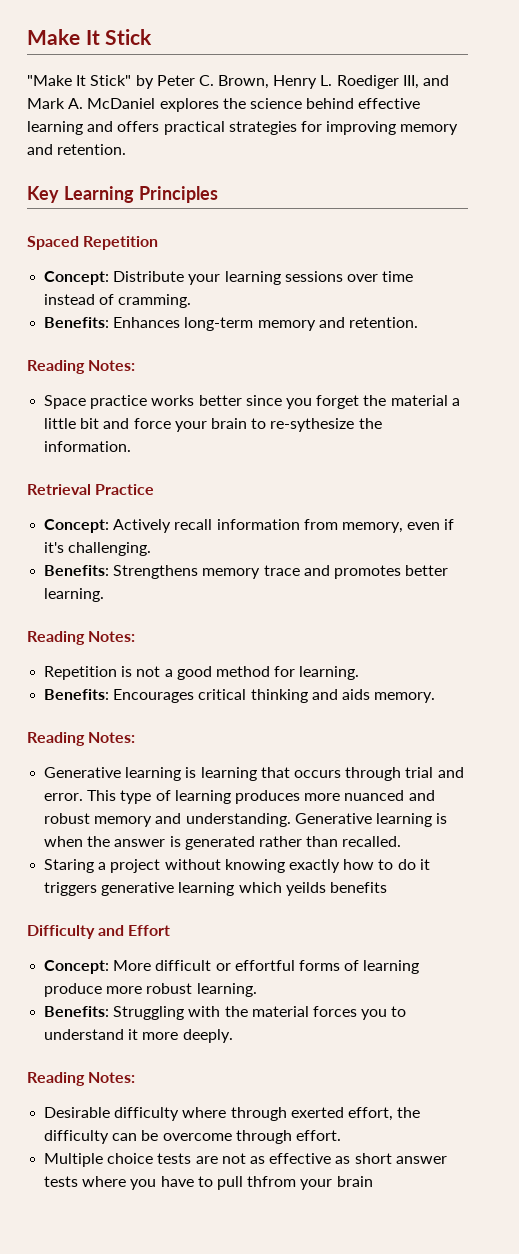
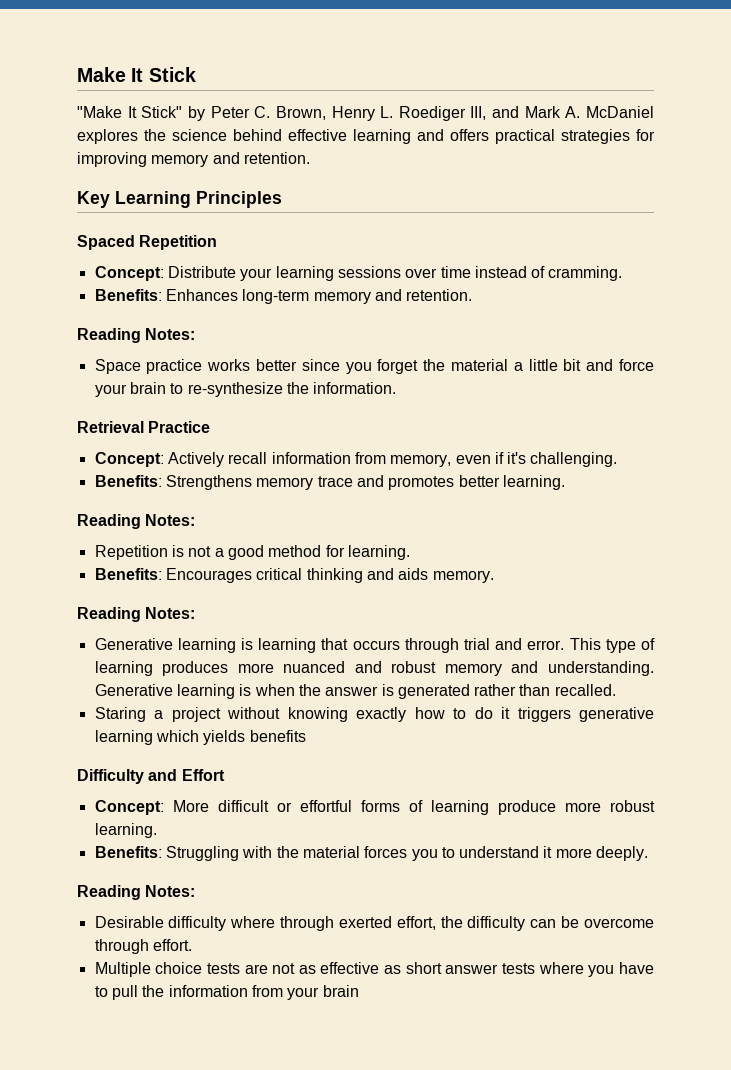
[270,418,355,432] re-sythesize -> [187,382,283,397] re-synthesize
[285,882,326,896] yeilds -> [203,730,246,745] yields
[247,1176,297,1187] thfrom -> [142,985,283,997] the information from

